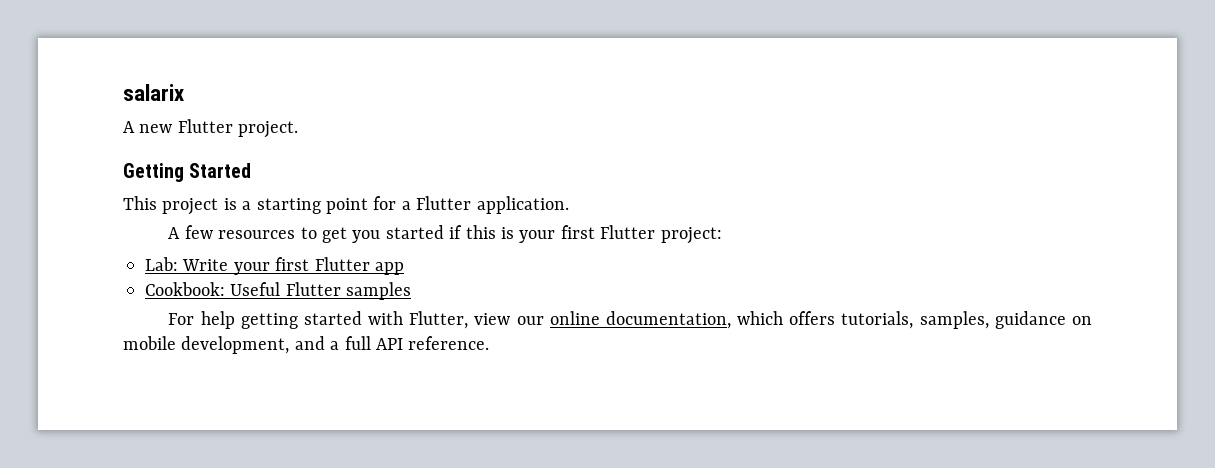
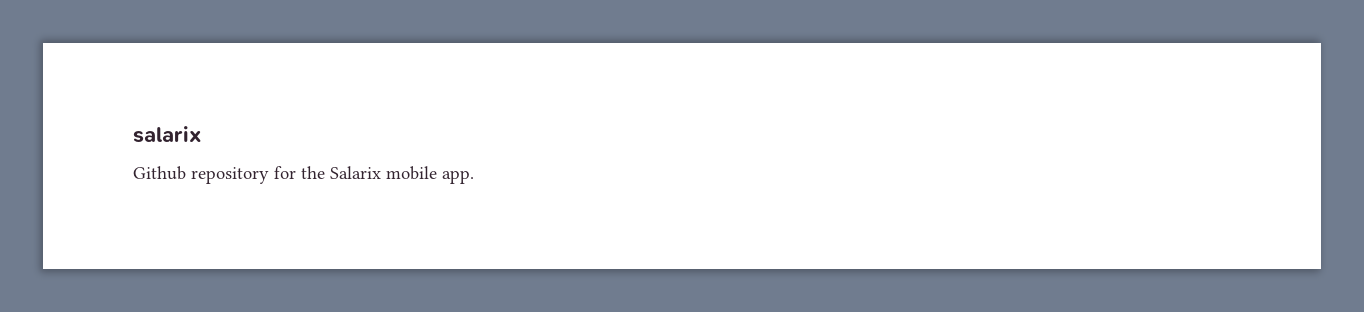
[123,119,299,138] [123,163,252,182] [123,196,569,215] [168,225,722,244] [145,257,404,275] [145,282,412,300] [168,311,1092,329] [123,336,490,354] A new Flutter project. // Getting Started // This project is a starting point for a Flutter application. // A few resources to get you started if this is your first Flutter project: // Lab: Write your first Flutter app // Cookbook: Useful Flutter samples // For help getting started with Flutter, view our online documentation, which offers tutorials, samples, guidance on mobile development, and a full API reference. -> [133,166,474,184] Github repository for the Salarix mobile app.

